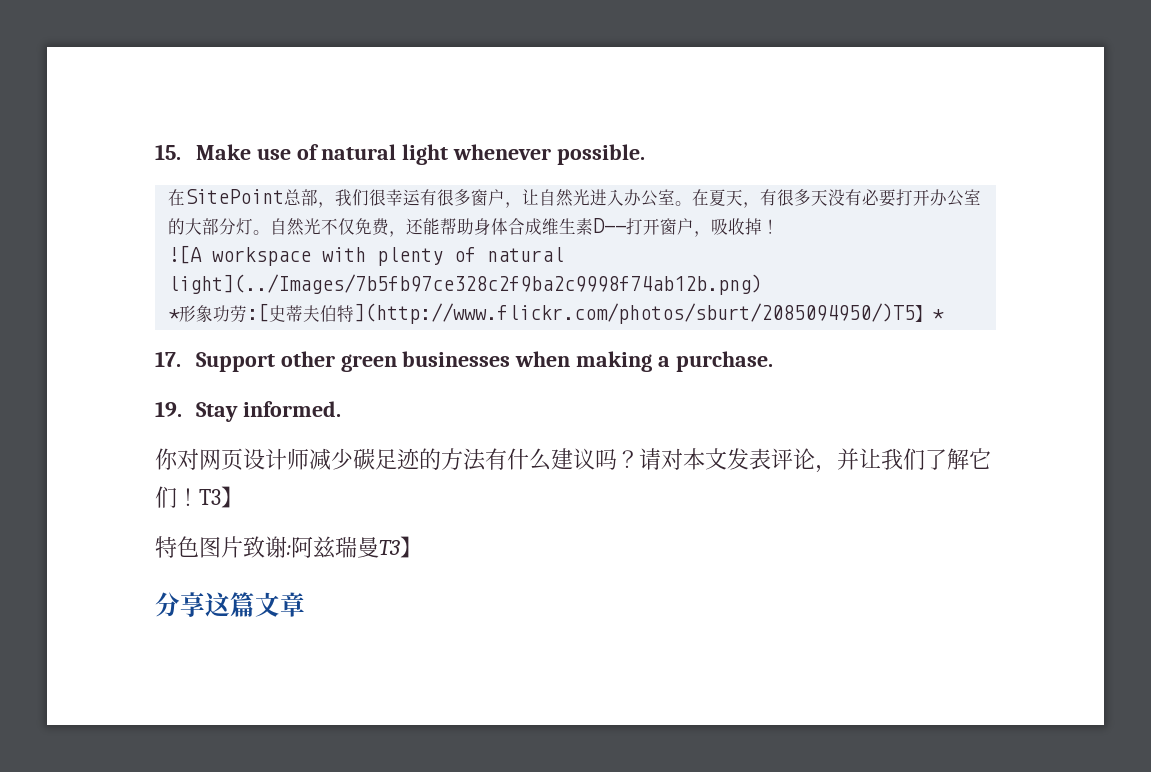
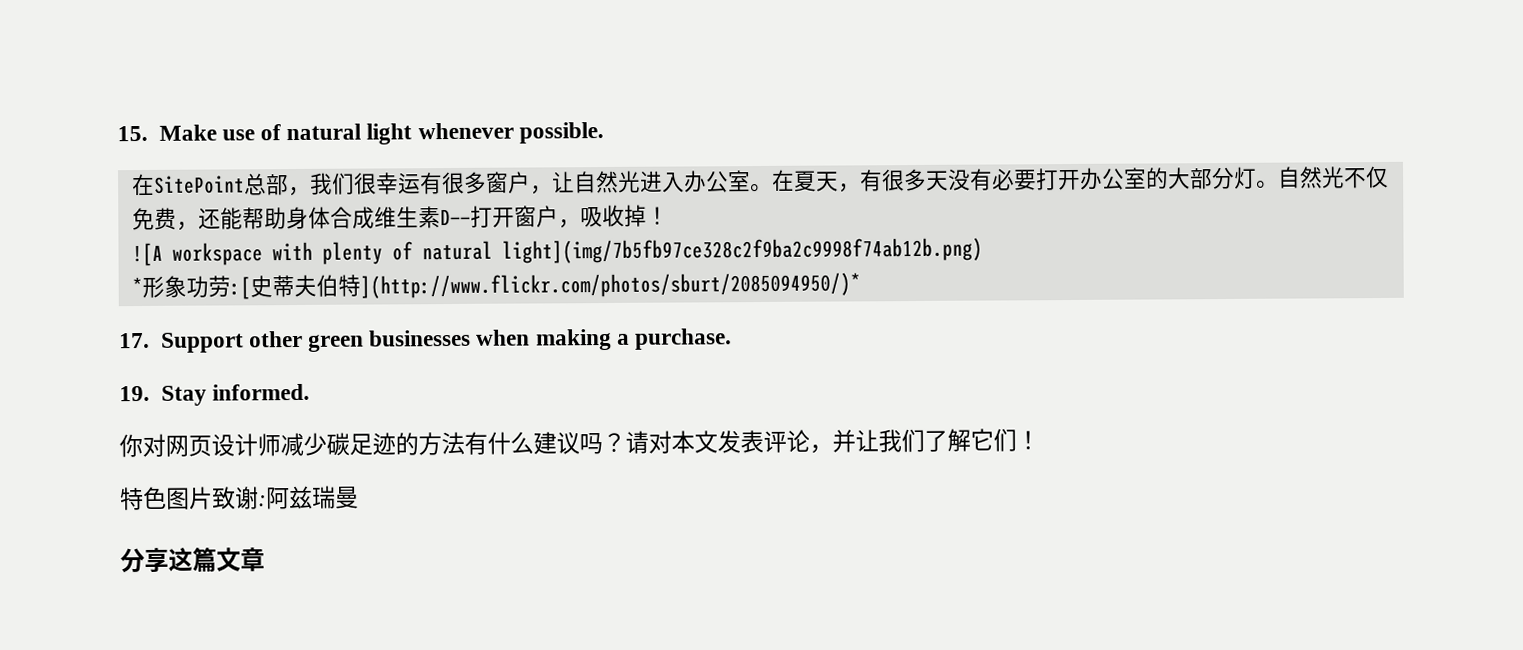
[168,274,763,295] light](../Images/7b5fb97ce328c2f9ba2c9998f74ab12b.png) -> [501,237,983,264] light](img/7b5fb97ce328c2f9ba2c9998f74ab12b.png)
[354,303,945,324] ](http://www.flickr.com/photos/sburt/2085094950/)T5】* -> [359,272,861,299] ](http://www.flickr.com/photos/sburt/2085094950/)*
[199,486,243,508] T3】 -> (1040, 440) none
[379,536,422,558] T3】 -> (359, 497) none

